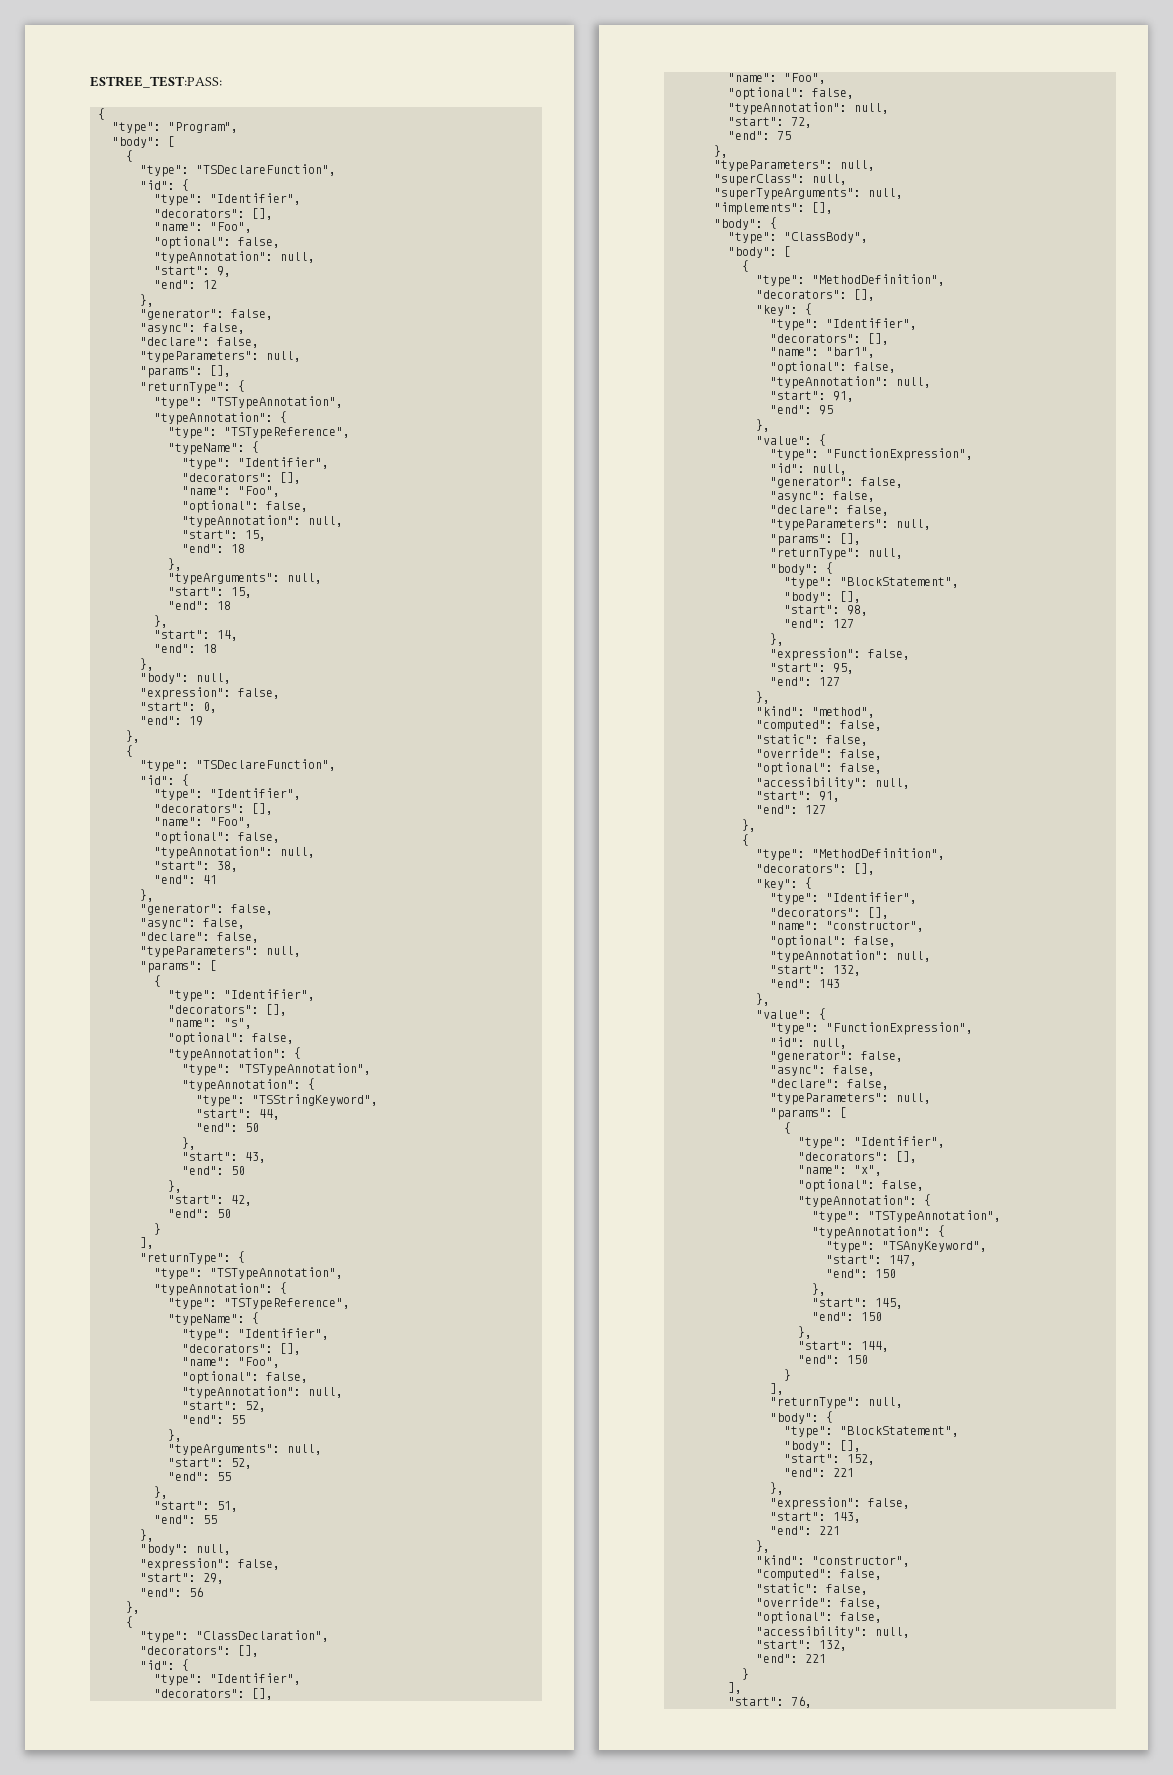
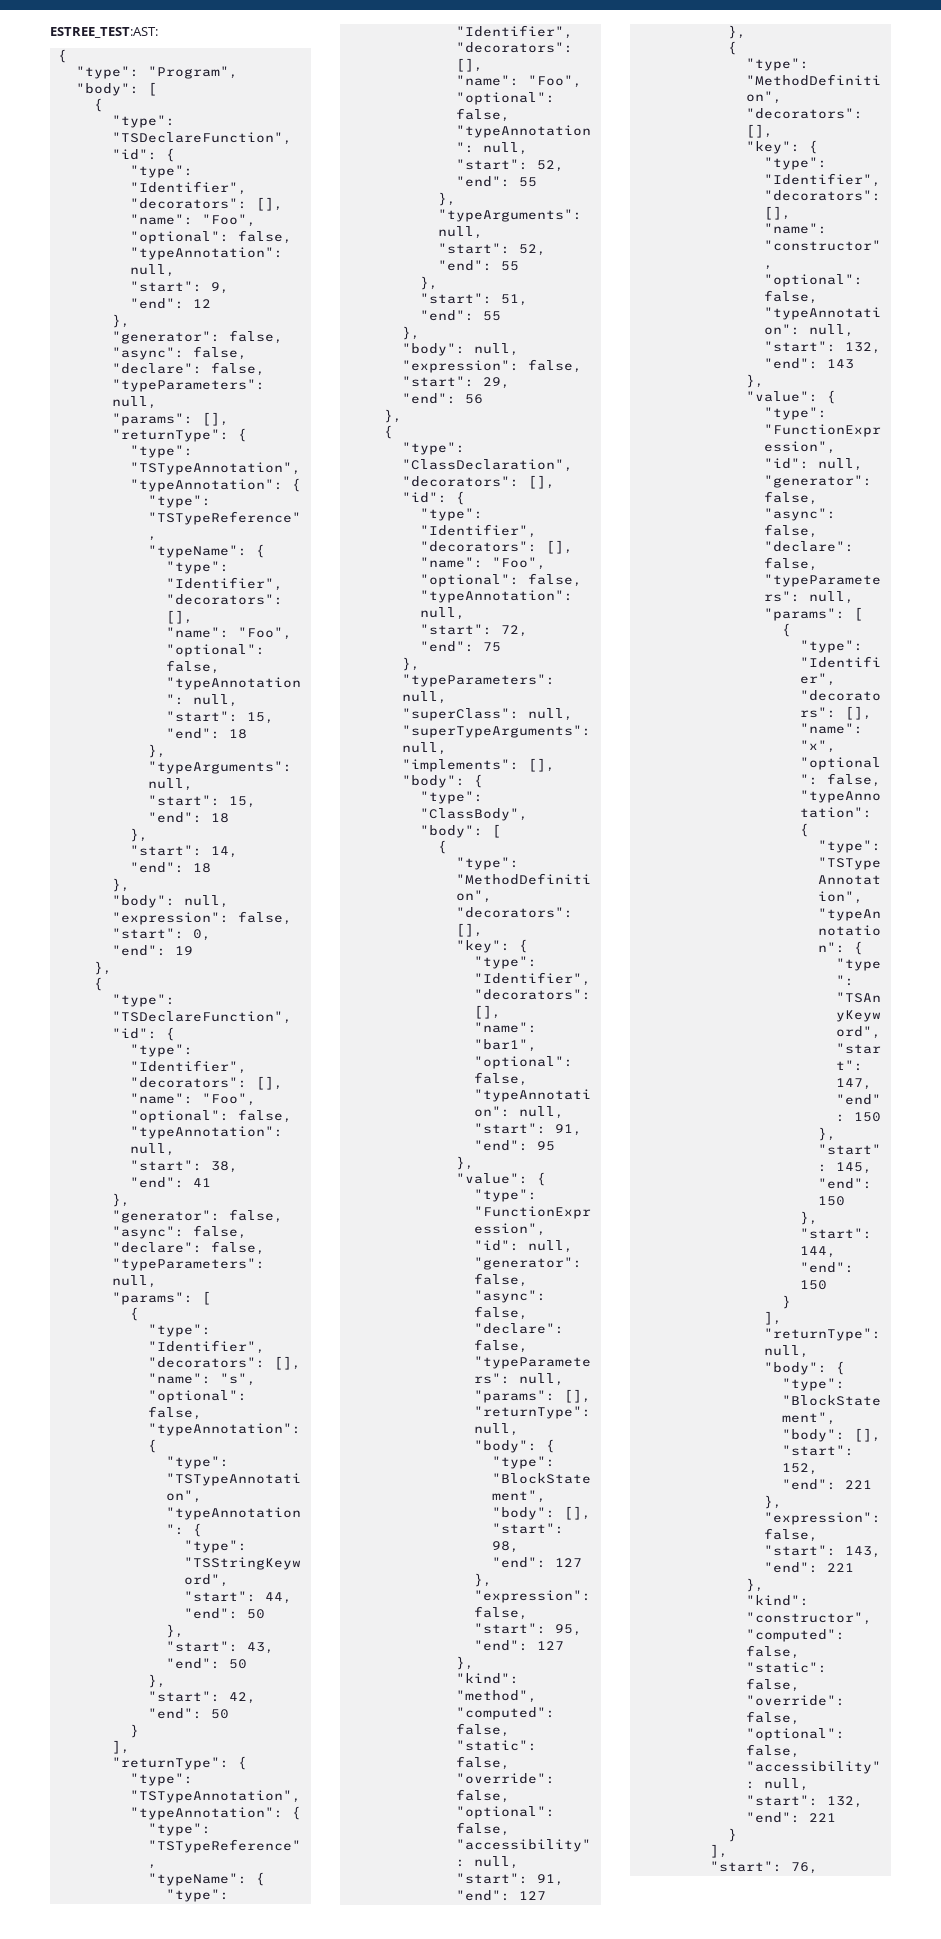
[90,76,222,88] ESTREE_TEST:PASS: -> [50,27,158,38] ESTREE_TEST:AST:

